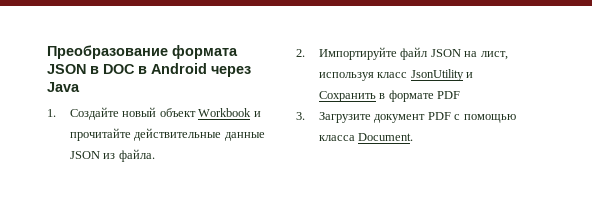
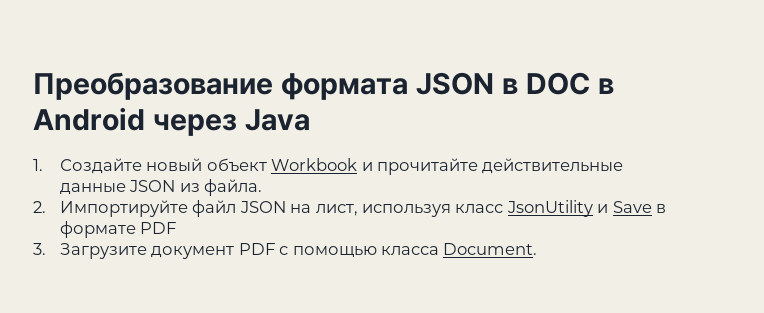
[319,91,377,102] Сохранить -> [612,201,652,213] Save

